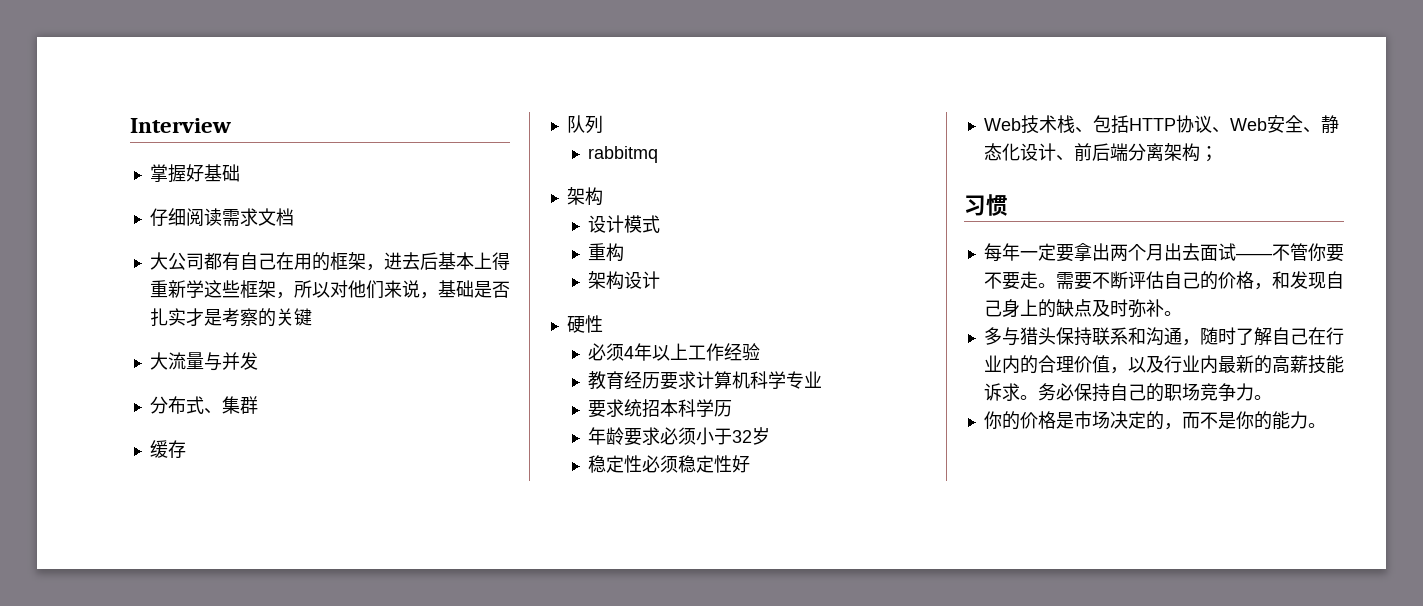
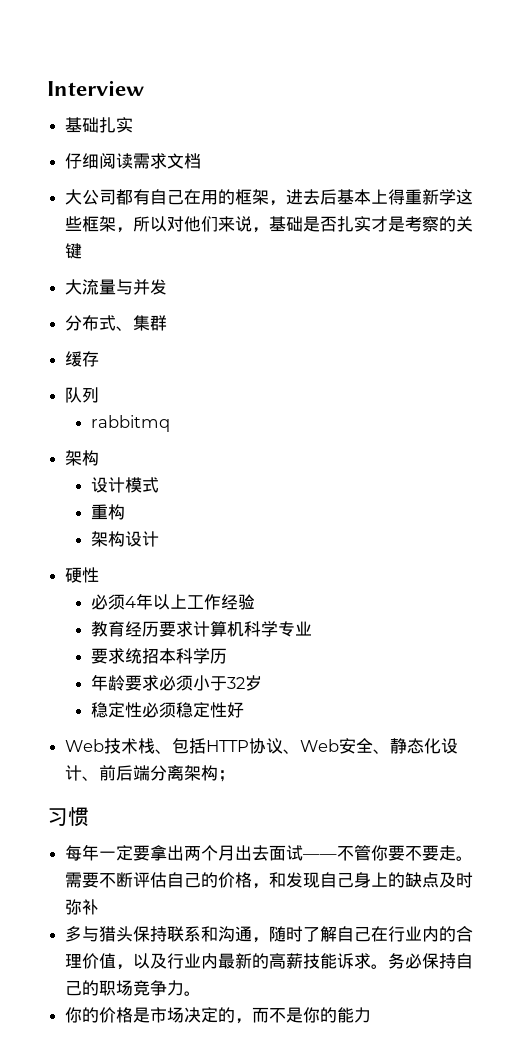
[149,164,240,183] 掌握好基础 -> [65,117,134,133] 基础扎实
[1163,311,1182,316] 。 -> (100, 907) none
[1307,423,1326,428] 。 -> (372, 1015) none

